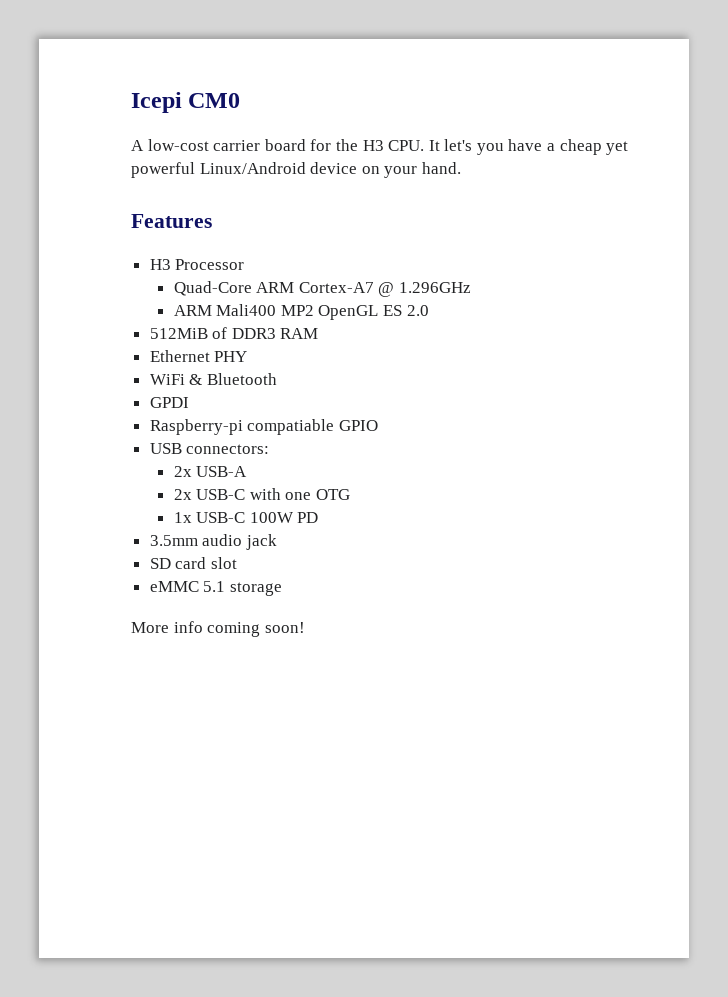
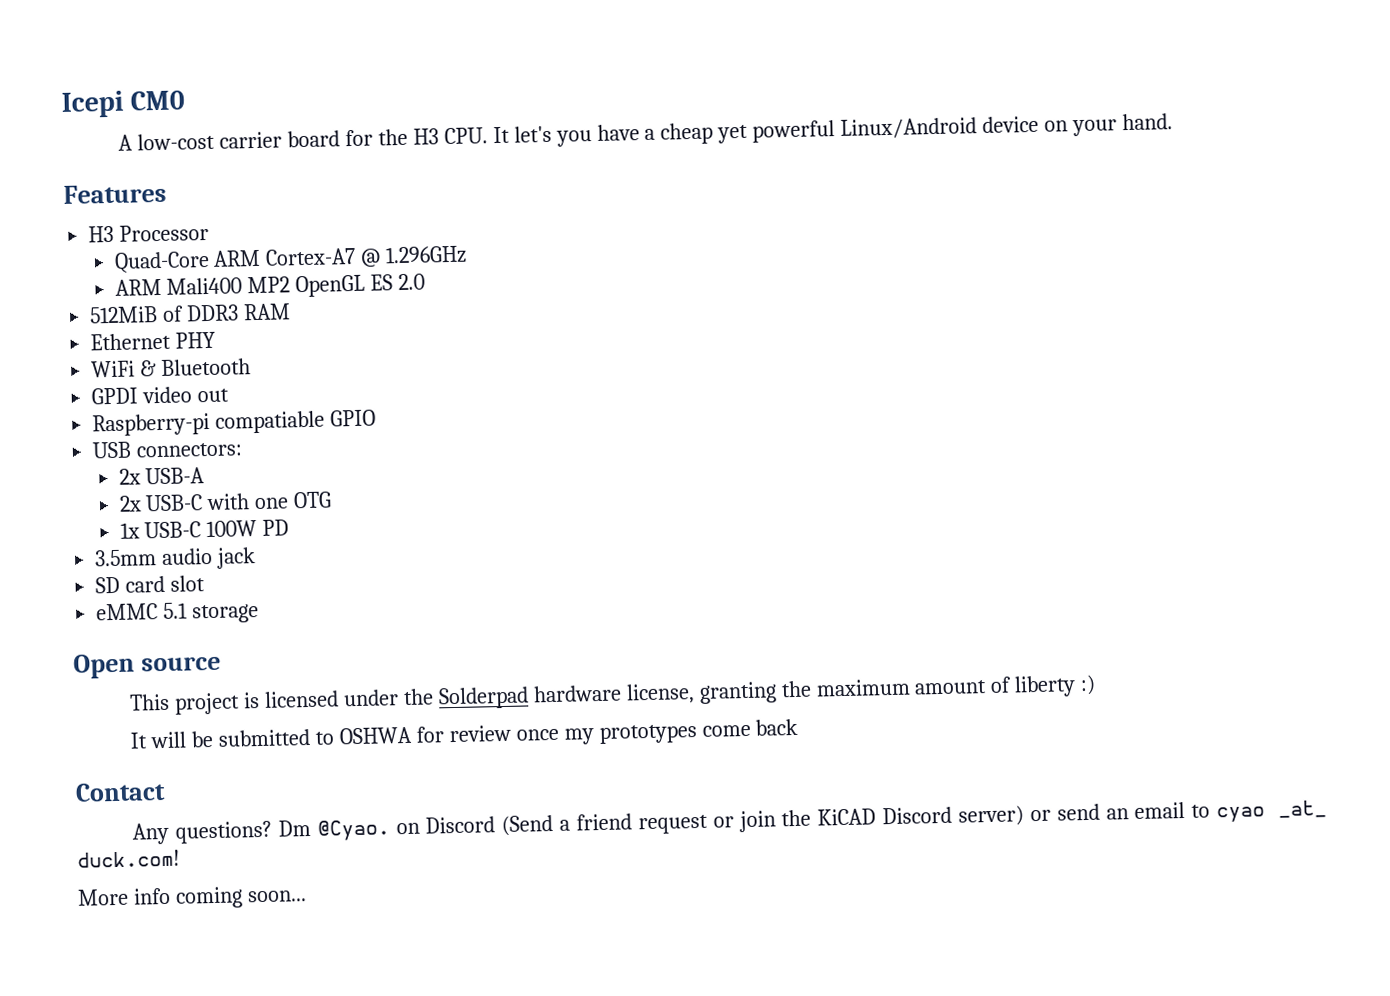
(189, 402) none -> [142,386,230,404] video out
(282, 589) none -> [73,653,221,679] [129,674,1097,715] [130,718,799,749] [75,781,166,802] [132,800,1327,845] [77,849,180,868] // Open source // This project is licensed under the Solderpad hardware license, granting the maximum amount of liberty :) // It will be submitted to OSHWA for review once my prototypes come back // Contact // Any questions? Dm @Cyao. on Discord (Send a friend request or join the KiCAD Discord server) or send an email to cyao _at_ duck.com!
[264,622,305,633] soon! -> [247,890,307,903] soon...

